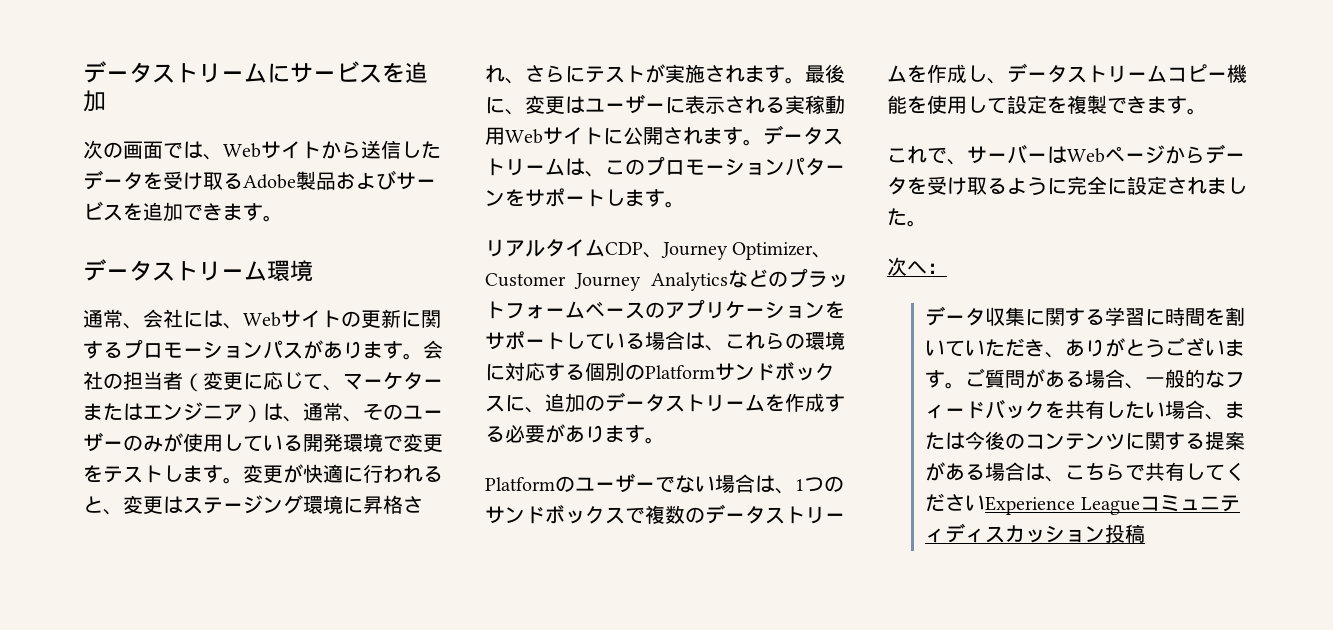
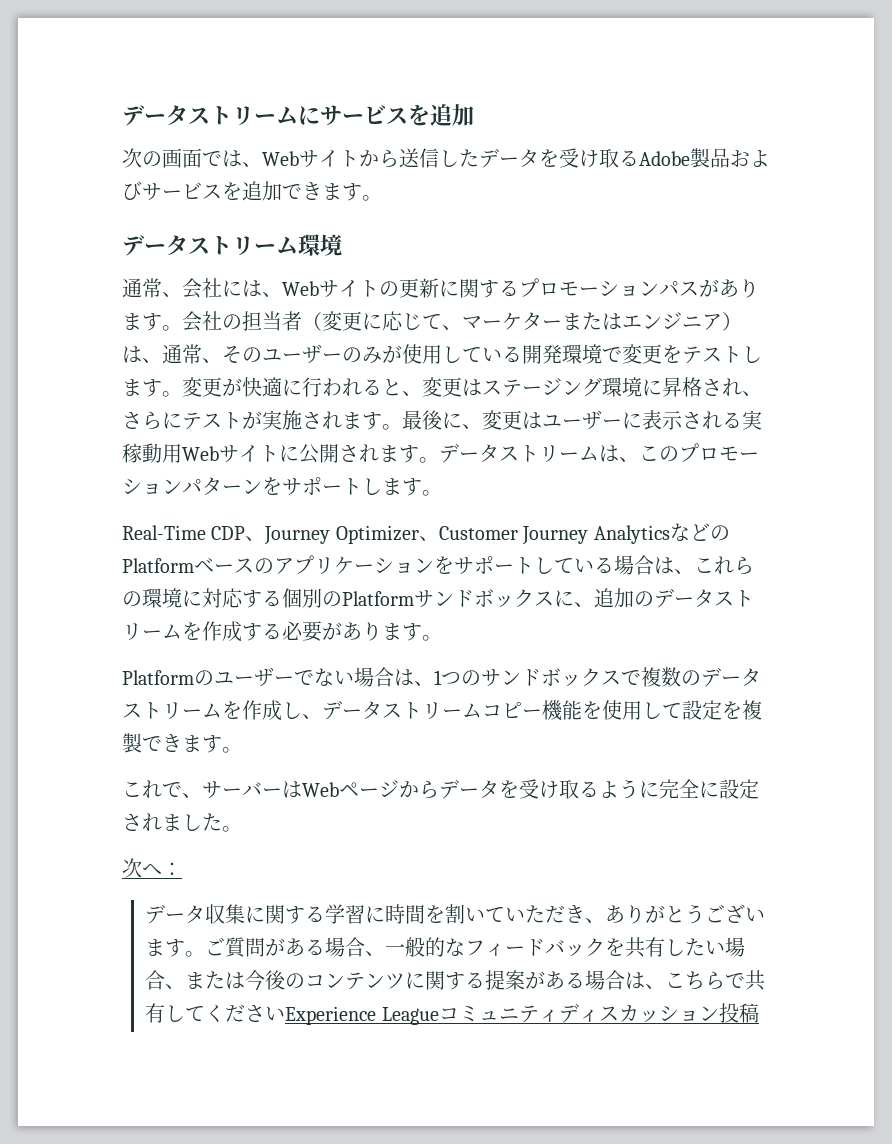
[485,239,605,257] リアルタイム -> [122,525,206,540] Real-Time
[788,268,848,288] [485,301,585,319] プラットフォーム -> [122,558,194,573] Platform

